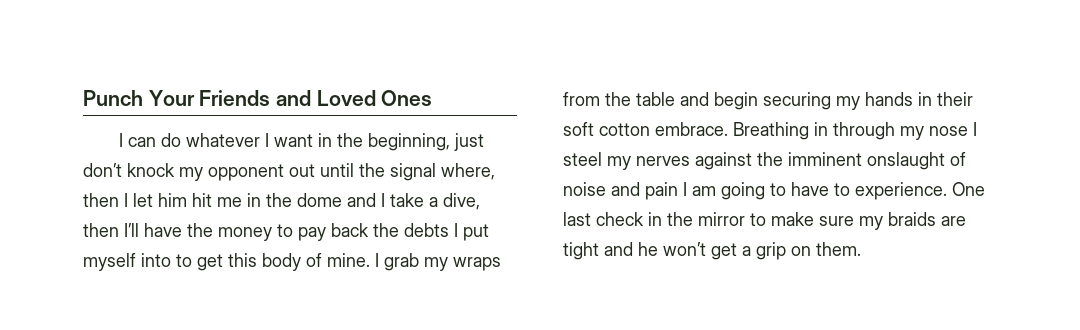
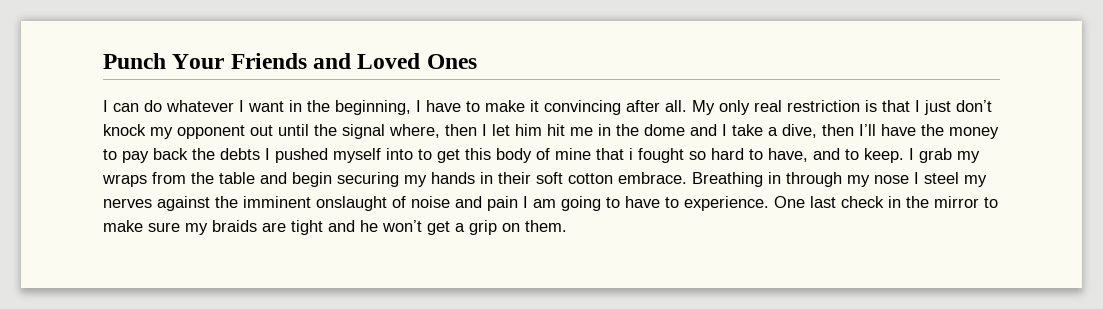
(450, 142) none -> [416,100,920,115] I have to make it convincing after all. My only real restriction is that I
[463,224,489,241] put -> [275,148,328,163] pushed
[327,253,370,267] mine. -> [555,148,904,163] mine that i fought so hard to have, and to keep.

